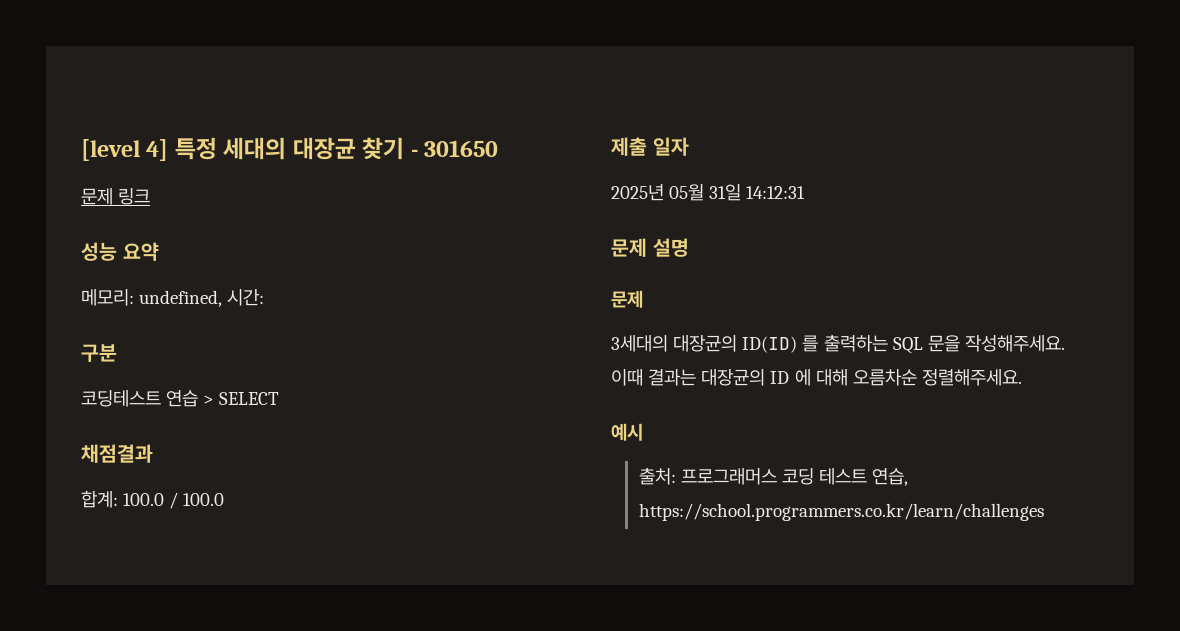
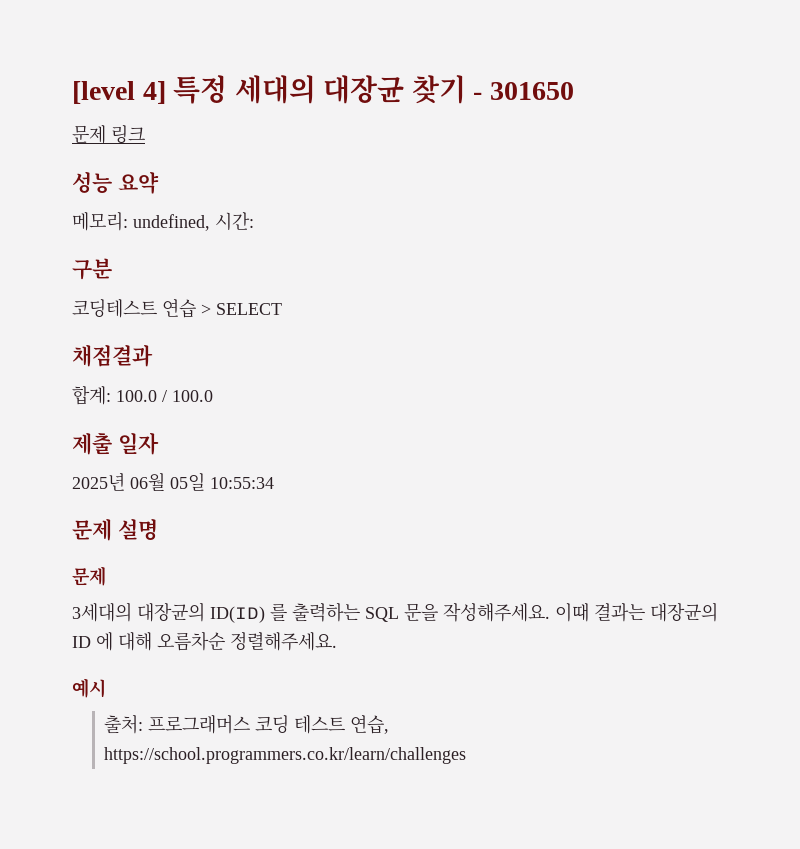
[669,184,806,201] 05월 31일 14:12:31 -> [130,473,274,491] 06월 05일 10:55:34

